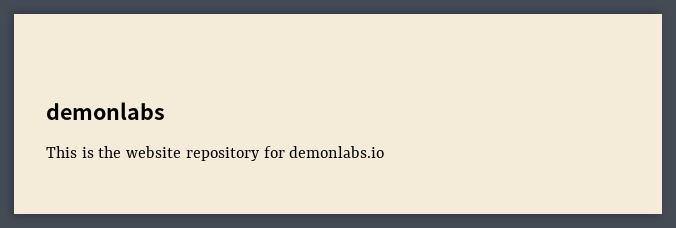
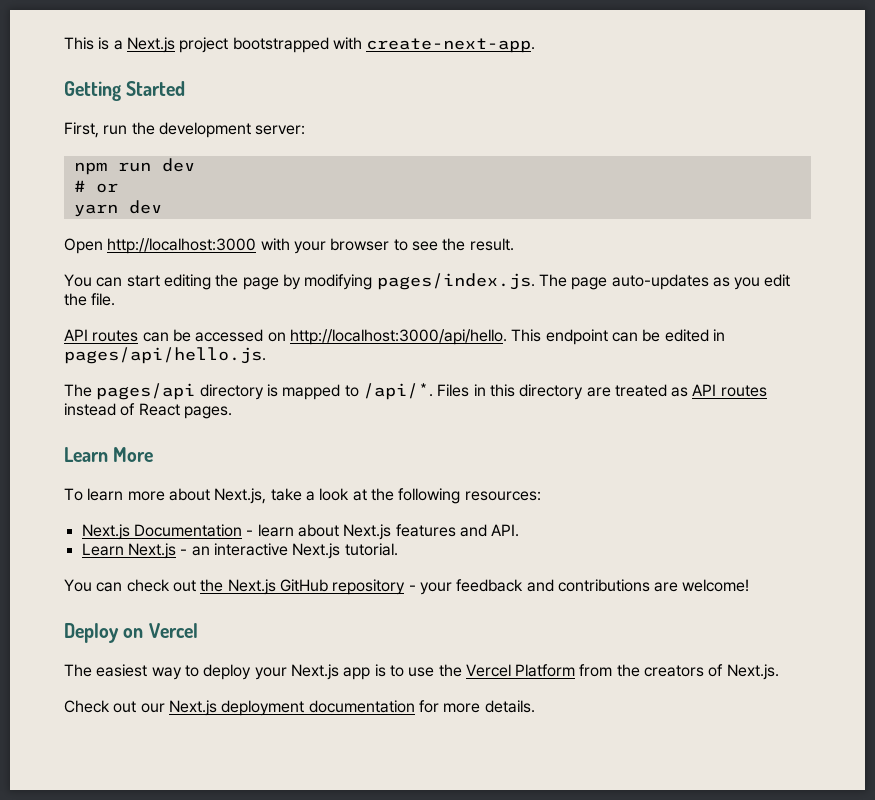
[46,102,165,120] demonlabs // -> (64, 43) none
[98,146,385,161] the website repository for demonlabs.io -> [113,37,536,53] [64,81,186,101] [64,122,306,138] [73,158,195,175] [73,180,118,193] [73,200,162,217] [64,238,514,254] [64,273,791,290] [64,293,116,306] [64,329,725,345] [64,347,266,364] [64,383,767,400] [64,403,232,419] [64,447,154,462] [64,488,541,504] [81,524,520,540] [81,543,398,559] [64,579,750,595] [64,623,198,643] [64,664,779,680] [64,700,535,716] a Next.js project bootstrapped with create-next-app. // Getting Started // First, run the development server: // npm run dev // # or // yarn dev // Open http://localhost:3000 with your browser to see the result. // You can start editing the page by modifying pages/index.js. The page auto-updates as you edit the file. // API routes can be accessed on http://localhost:3000/api/hello. This endpoint can be edited in pages/api/hello.js. // The pages/api directory is mapped to /api/*. Files in this directory are treated as API routes instead of React pages. // Learn More // To learn more about Next.js, take a look at the following resources: // Next.js Documentation - learn about Next.js features and API. // Learn Next.js - an interactive Next.js tutorial. // You can check out the Next.js GitHub repository - your feedback and contributions are welcome! // Deploy on Vercel // The easiest way to deploy your Next.js app is to use the Vercel Platform from the creators of Next.js. // Check out our Next.js deployment documentation for more details.

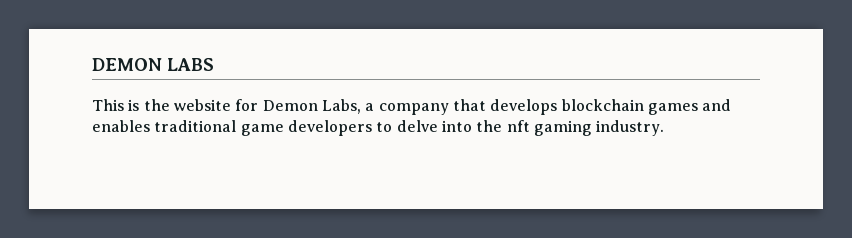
[64,37,536,53] [64,81,186,101] [64,122,306,138] [73,158,195,175] [73,180,118,193] [73,200,162,217] [64,238,514,254] [64,273,791,290] [64,293,116,306] [64,329,725,345] [64,347,266,364] [64,383,767,400] [64,403,232,419] [64,447,154,462] [64,488,541,504] [81,524,520,540] [81,543,398,559] [64,579,750,595] [64,623,198,643] [64,664,779,680] [64,700,535,716] This is a Next.js project bootstrapped with create-next-app. // Getting Started // First, run the development server: // npm run dev // # or // yarn dev // Open http://localhost:3000 with your browser to see the result. // You can start editing the page by modifying pages/index.js. The page auto-updates as you edit the file. // API routes can be accessed on http://localhost:3000/api/hello. This endpoint can be edited in pages/api/hello.js. // The pages/api directory is mapped to /api/*. Files in this directory are treated as API routes instead of React pages. // Learn More // To learn more about Next.js, take a look at the following resources: // Next.js Documentation - learn about Next.js features and API. // Learn Next.js - an interactive Next.js tutorial. // You can check out the Next.js GitHub repository - your feedback and contributions are welcome! // Deploy on Vercel // The easiest way to deploy your Next.js app is to use the Vercel Platform from the creators of Next.js. // Check out our Next.js deployment documentation for more details. -> [92,58,214,71] [92,99,732,115] [92,120,665,136] DEMON LABS // This is the website for Demon Labs, a company that develops blockchain games and enables traditional game developers to delve into the nft gaming industry.

